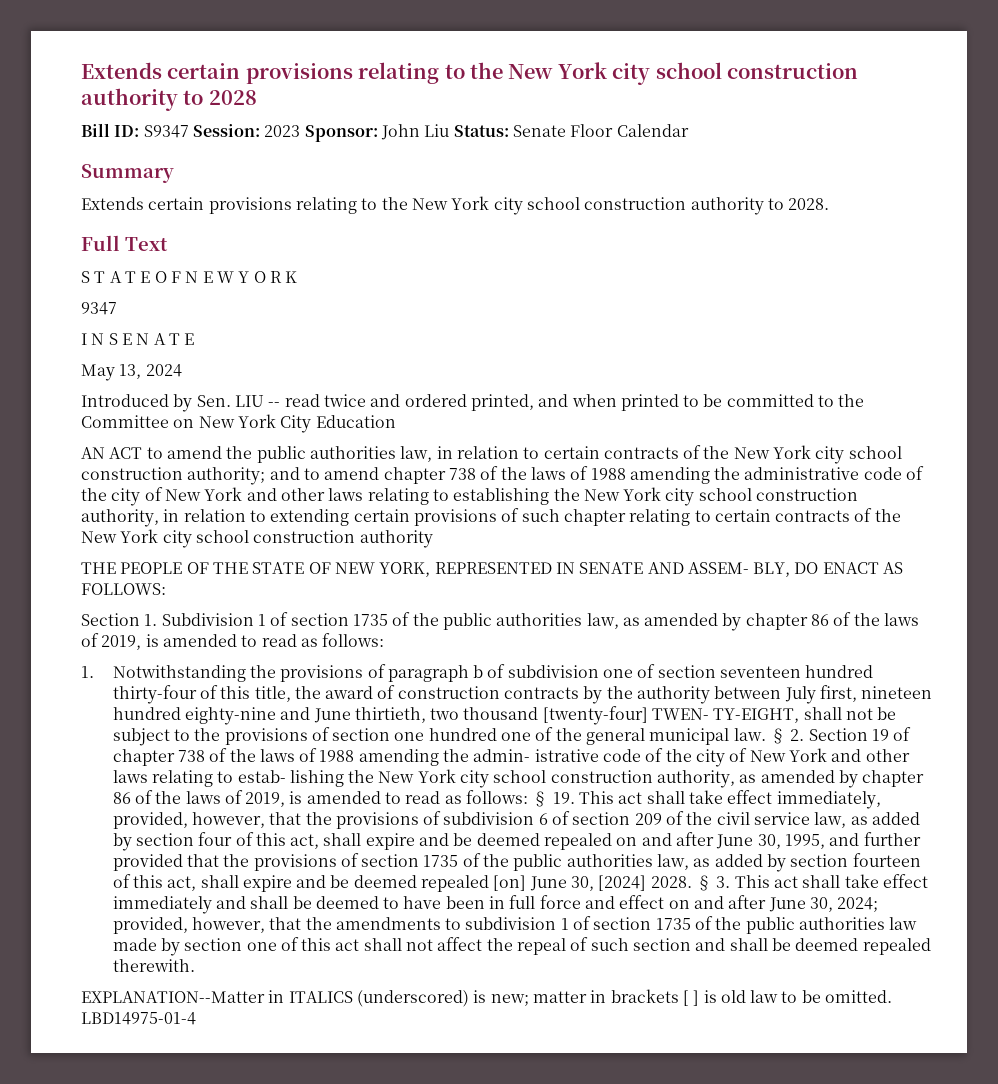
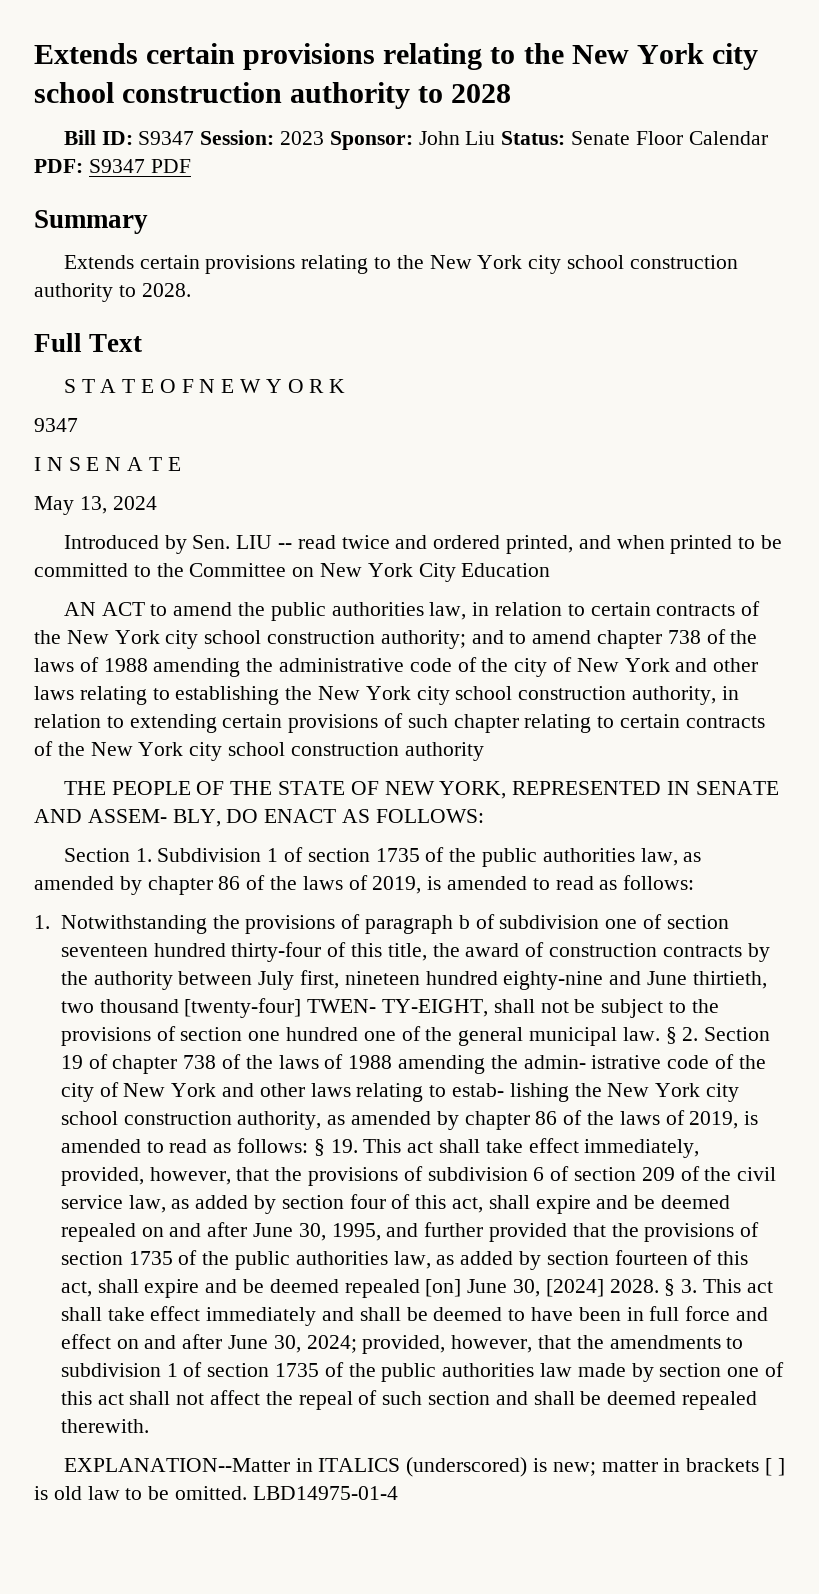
(689, 130) none -> [34,159,191,173] PDF: S9347 PDF

